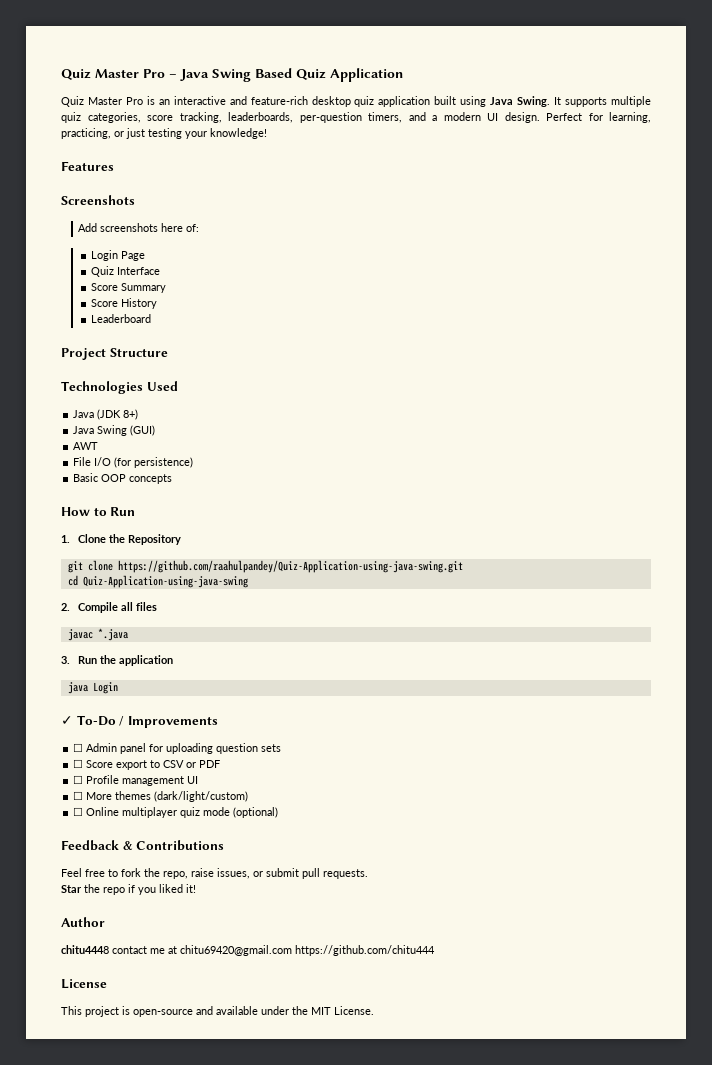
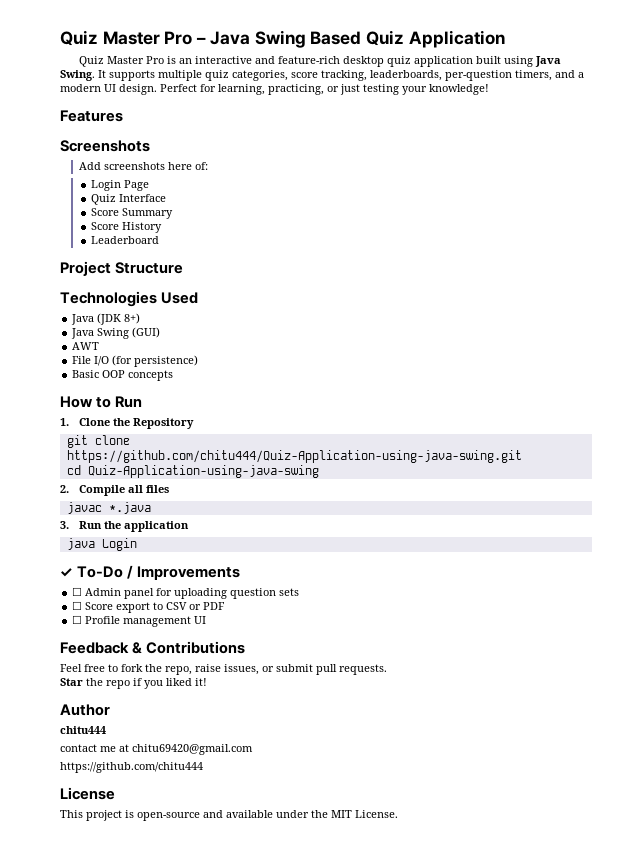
[117,560,463,573] https://github.com/raahulpandey/Quiz-Application-using-java-swing.git -> [66,450,522,463] https://github.com/chitu444/Quiz-Application-using-java-swing.git
[73,791,249,802] [73,807,279,818] // ☐ More themes (dark/light/custom) // ☐ Online multiplayer quiz mode (optional) -> (207, 620) none
[61,945,109,954] chitu4448 -> [60,726,106,734] chitu444 //
(292, 950) none -> (253, 749) //

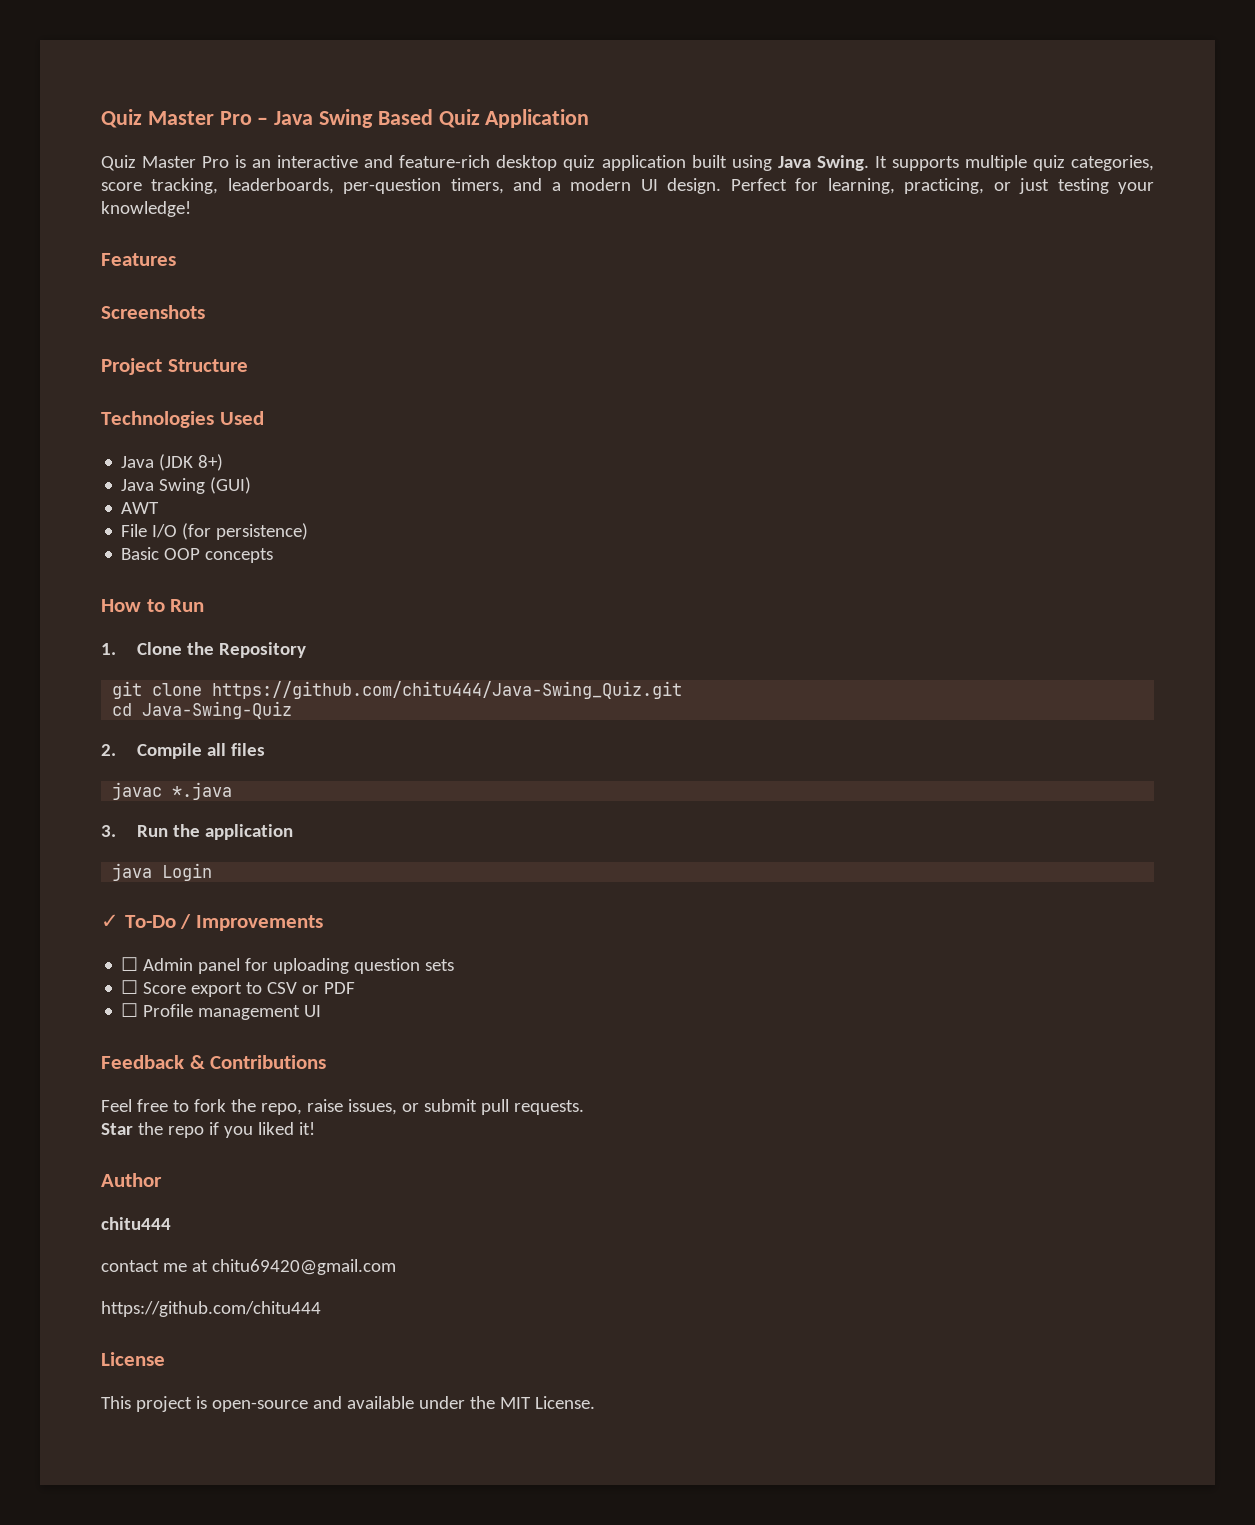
[79,162,209,170] [91,180,150,191] [91,194,167,205] [91,208,174,219] [91,222,163,233] [91,236,160,244] // Add screenshots here of: // Login Page // Quiz Interface // Score Summary // Score History // Leaderboard -> (205, 312) none
[66,450,522,463] https://github.com/chitu444/Quiz-Application-using-java-swing.git -> [212,681,683,699] https://github.com/chitu444/Java-Swing_Quiz.git
[87,465,319,478] Quiz-Application-using-java-swing -> [142,701,293,719] Java-Swing-Quiz

